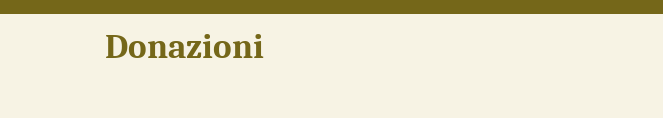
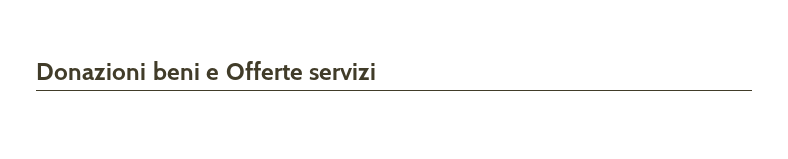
(264, 46) none -> [152,61,377,80] beni e Offerte servizi

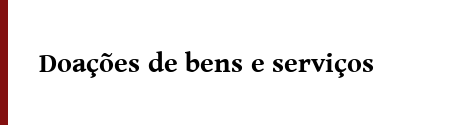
[36,61,377,80] Donazioni beni e Offerte servizi -> [39,51,375,78] Doações de bens e serviços

